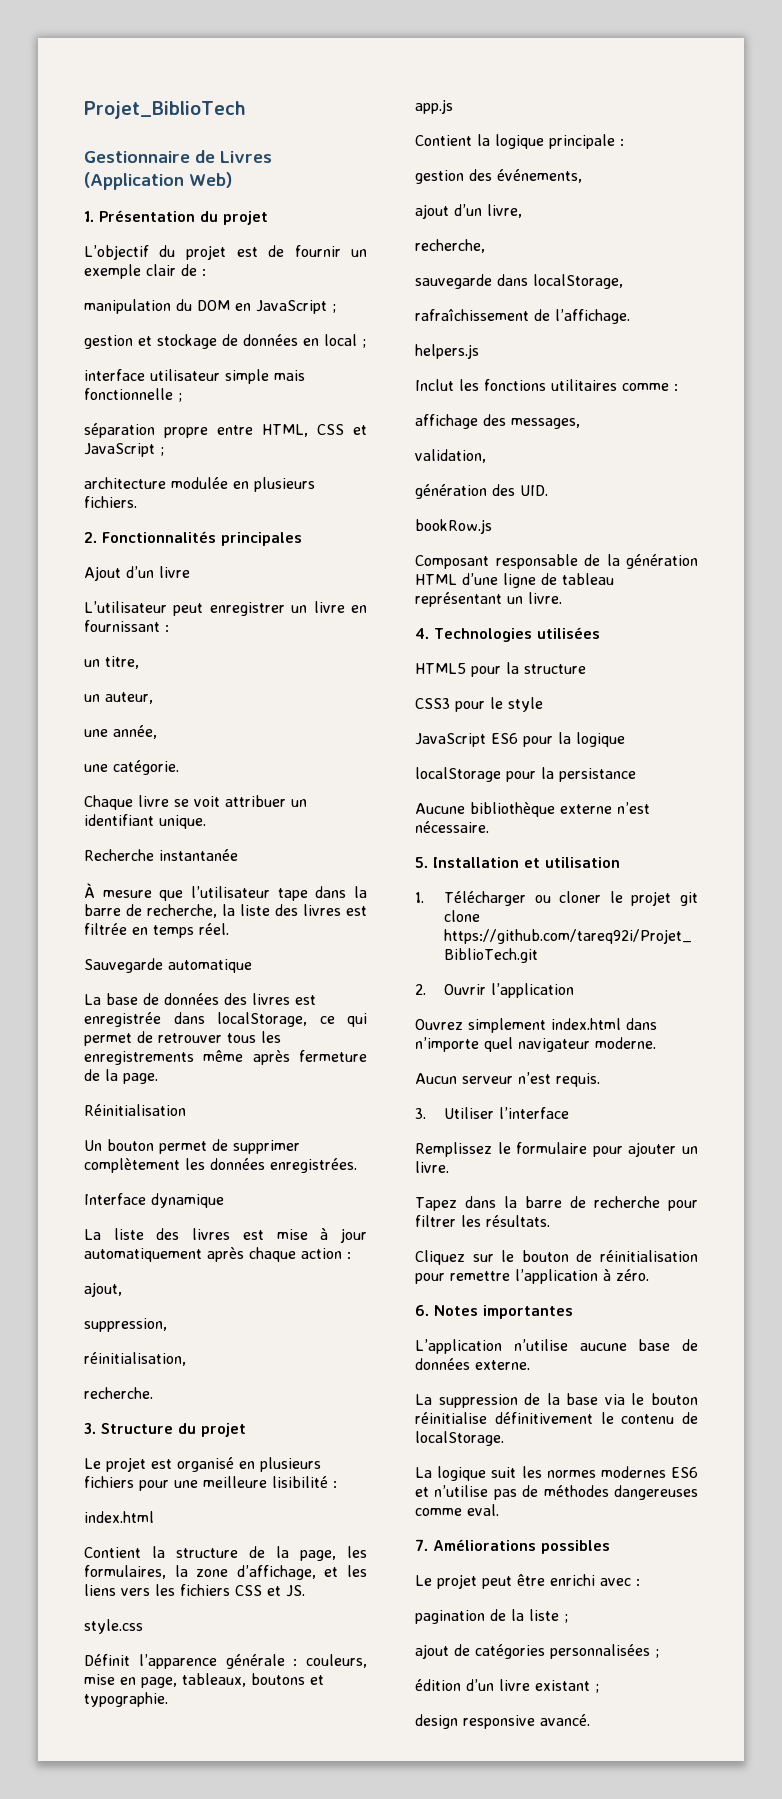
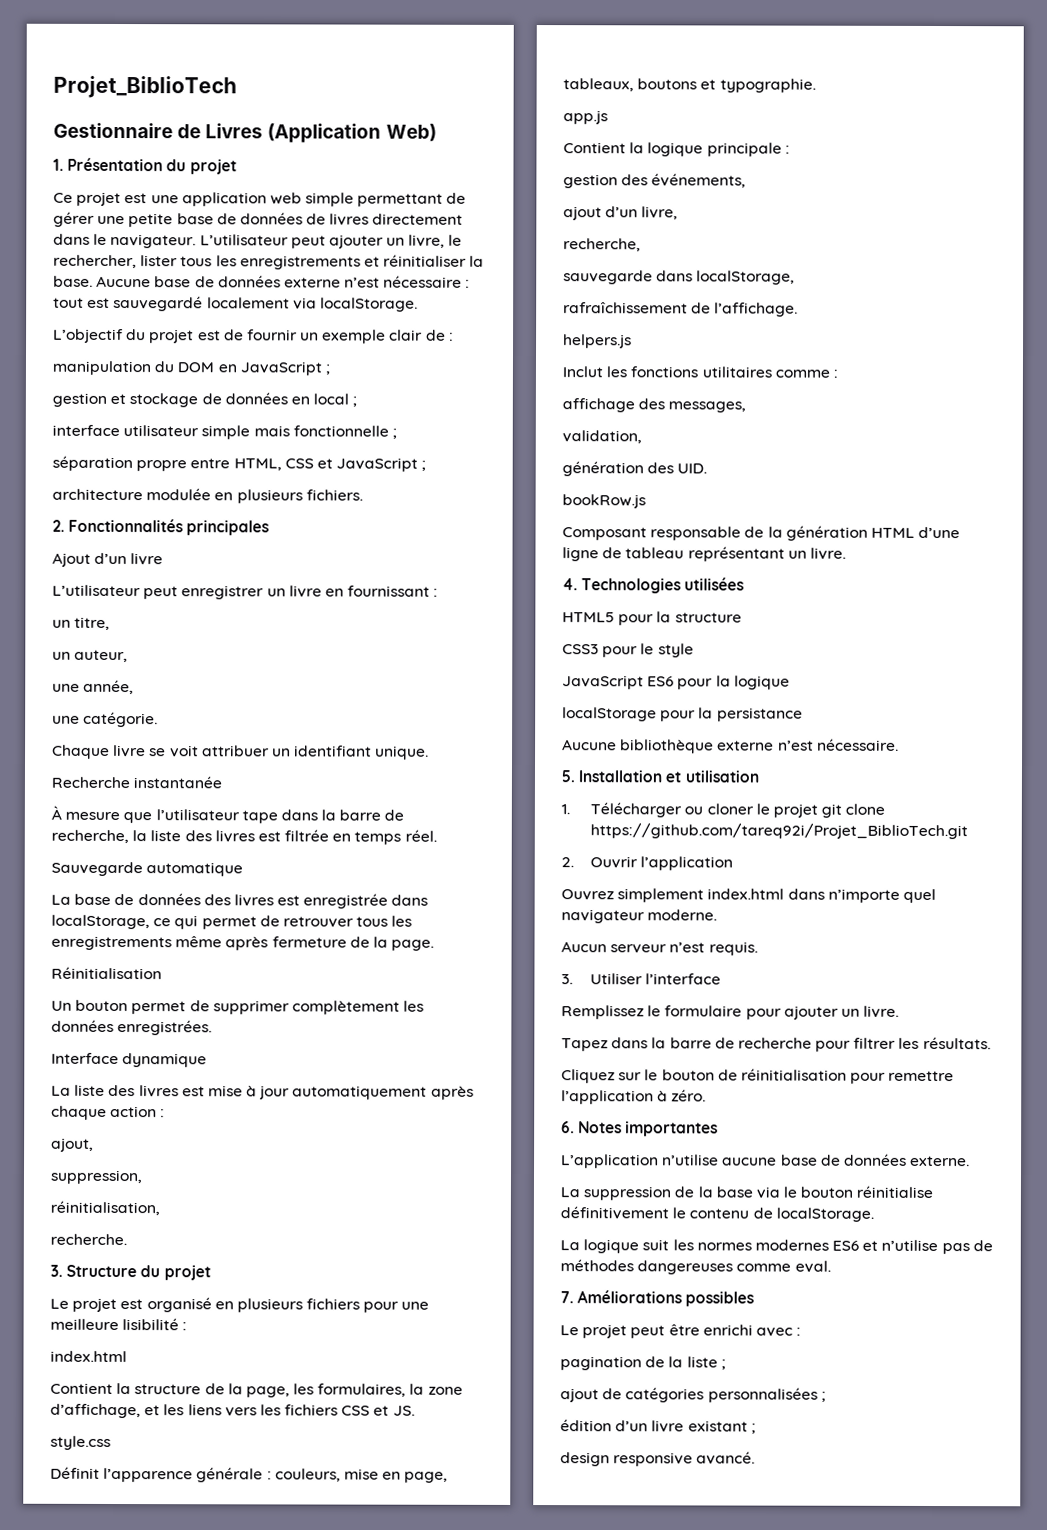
(268, 218) none -> [53,191,467,207] [53,211,464,228] [53,233,463,249] [53,254,485,270] [53,275,471,288] [53,295,418,312] // Ce projet est une application web simple permettant de gérer une petite base de données de livres directement dans le navigateur. L’utilisateur peut ajouter un livre, le rechercher, lister tous les enregistrements et réinitialiser la base. Aucune base de données externe n’est nécessaire : tout est sauvegardé localement via localStorage.

